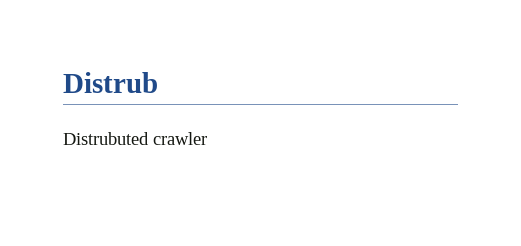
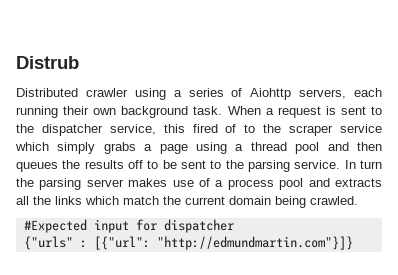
[63,132,207,145] Distrubuted crawler -> [16,88,382,100] [16,106,383,118] [16,124,382,136] [15,142,382,154] [16,160,382,172] [16,178,382,190] [16,196,358,208] [23,219,234,233] [23,236,353,250] Distributed crawler using a series of Aiohttp servers, each running their own background task. When a request is sent to the dispatcher service, this fired of to the scraper service which simply grabs a page using a thread pool and then queues the results off to be sent to the parsing service. In turn the parsing server makes use of a process pool and extracts all the links which match the current domain being crawled. // #Expected input for dispatcher // {"urls" : [{"url": "http://edmundmartin.com"}]}

